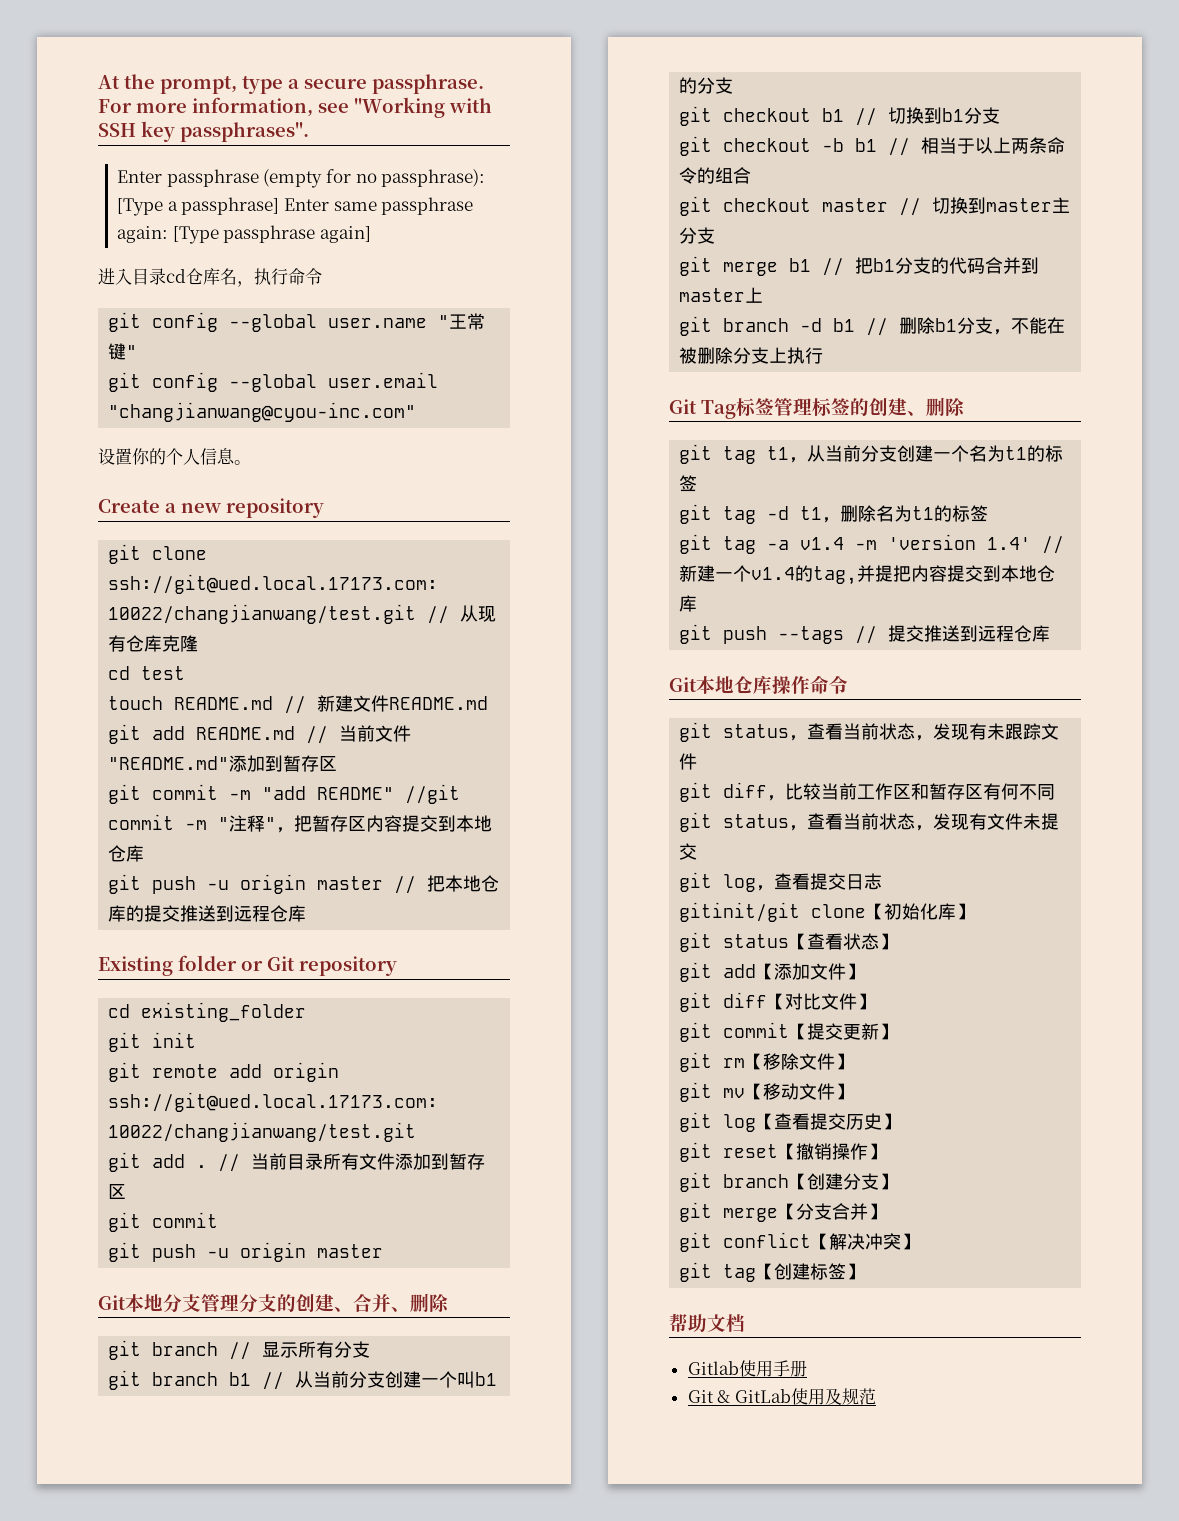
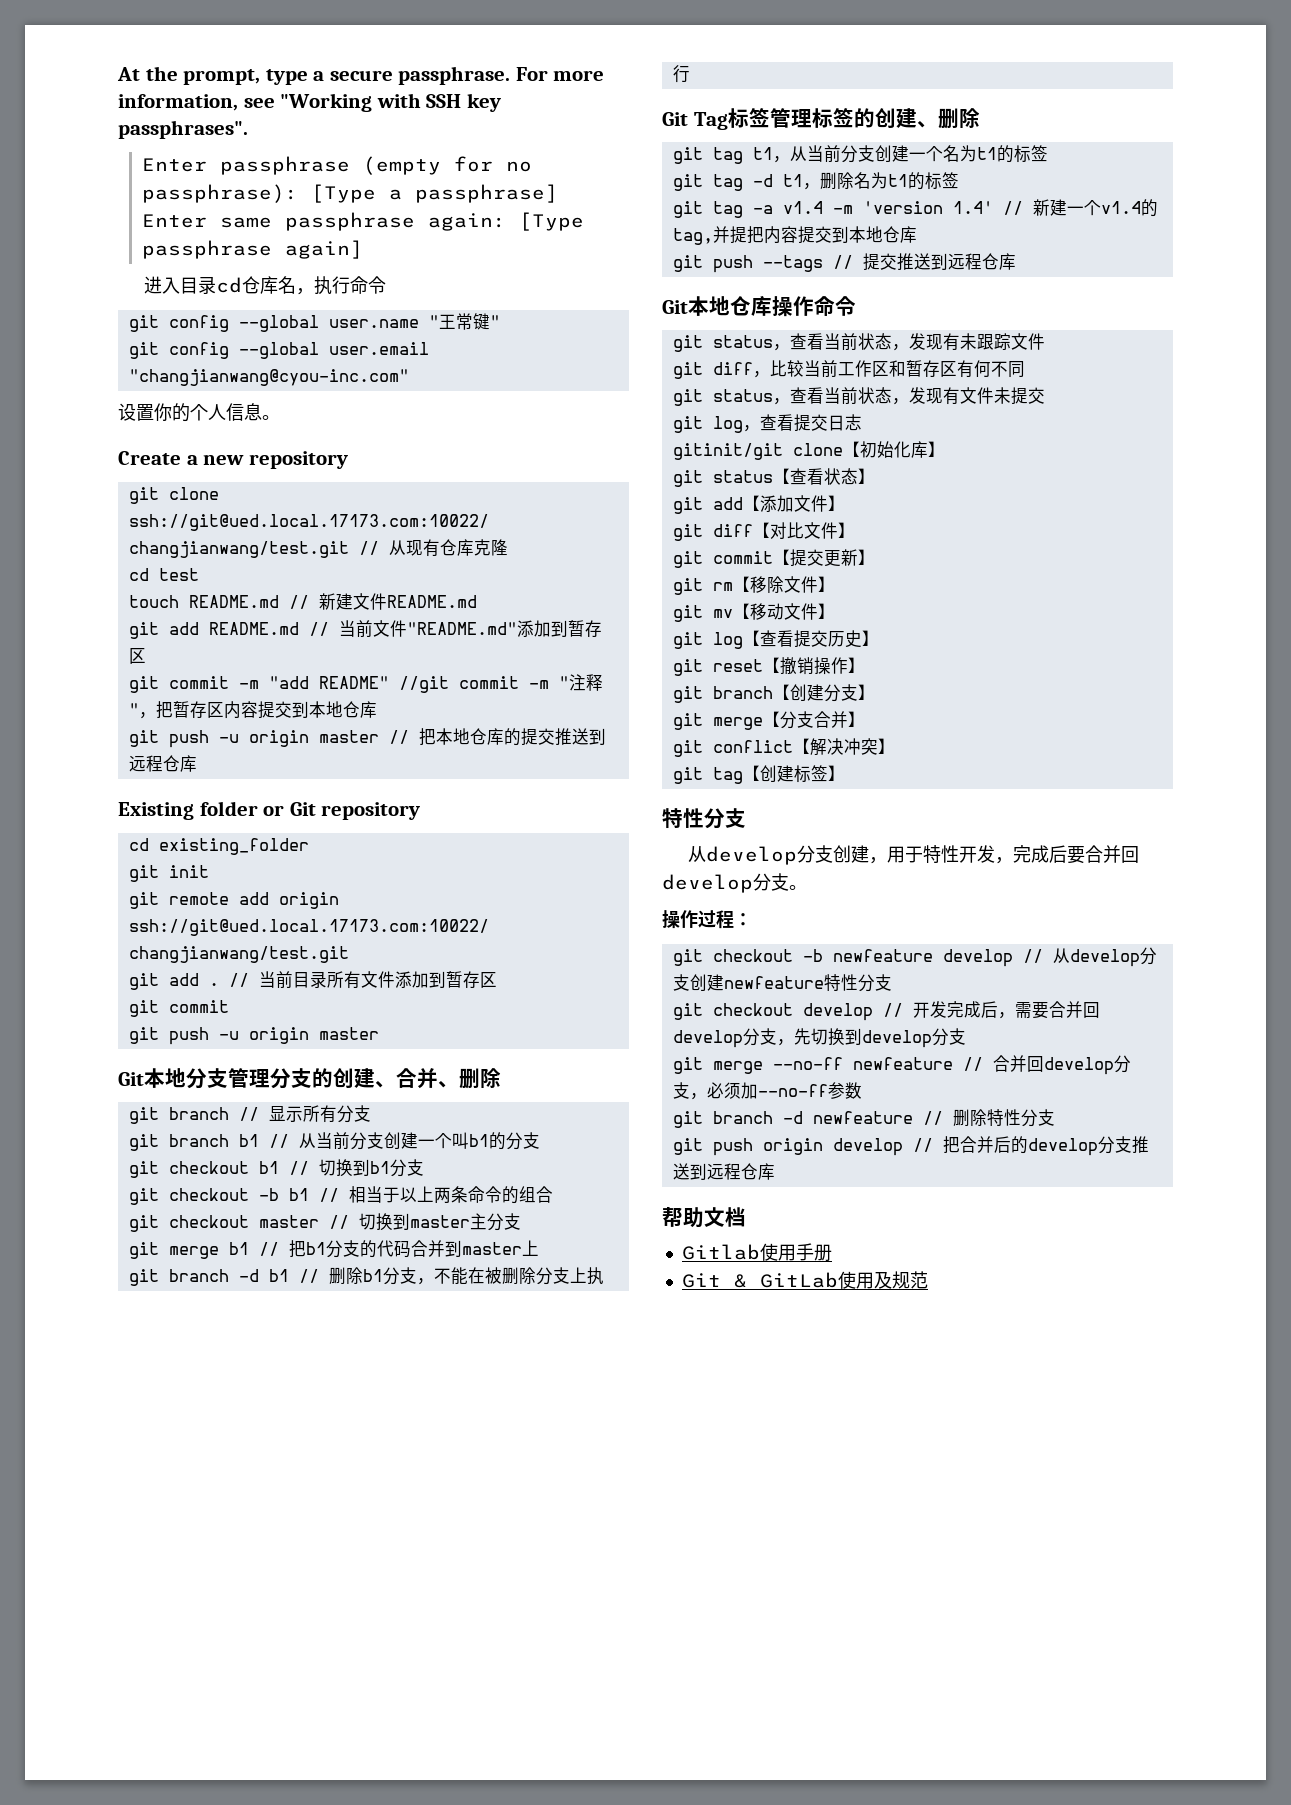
(865, 1271) none -> [662,808,746,829] [687,845,1139,865] [662,873,807,893] [662,910,752,929] [672,947,1157,967] [672,974,892,992] [672,1001,1100,1021] [672,1028,966,1048] [672,1055,1131,1075] [672,1082,862,1100] [672,1109,1055,1128] [672,1136,1149,1156] [672,1163,775,1180] // 特性分支 // 从develop分支创建，用于特性开发，完成后要合并回develop分支。 // 操作过程： // git checkout -b newfeature develop // 从develop分支创建newfeature特性分支 // git checkout develop // 开发完成后，需要合并回develop分支，先切换到develop分支 // git merge --no-ff newfeature // 合并回develop分支，必须加--no-ff参数 // git branch -d newfeature // 删除特性分支 // git push origin develop // 把合并后的develop分支推送到远程仓库

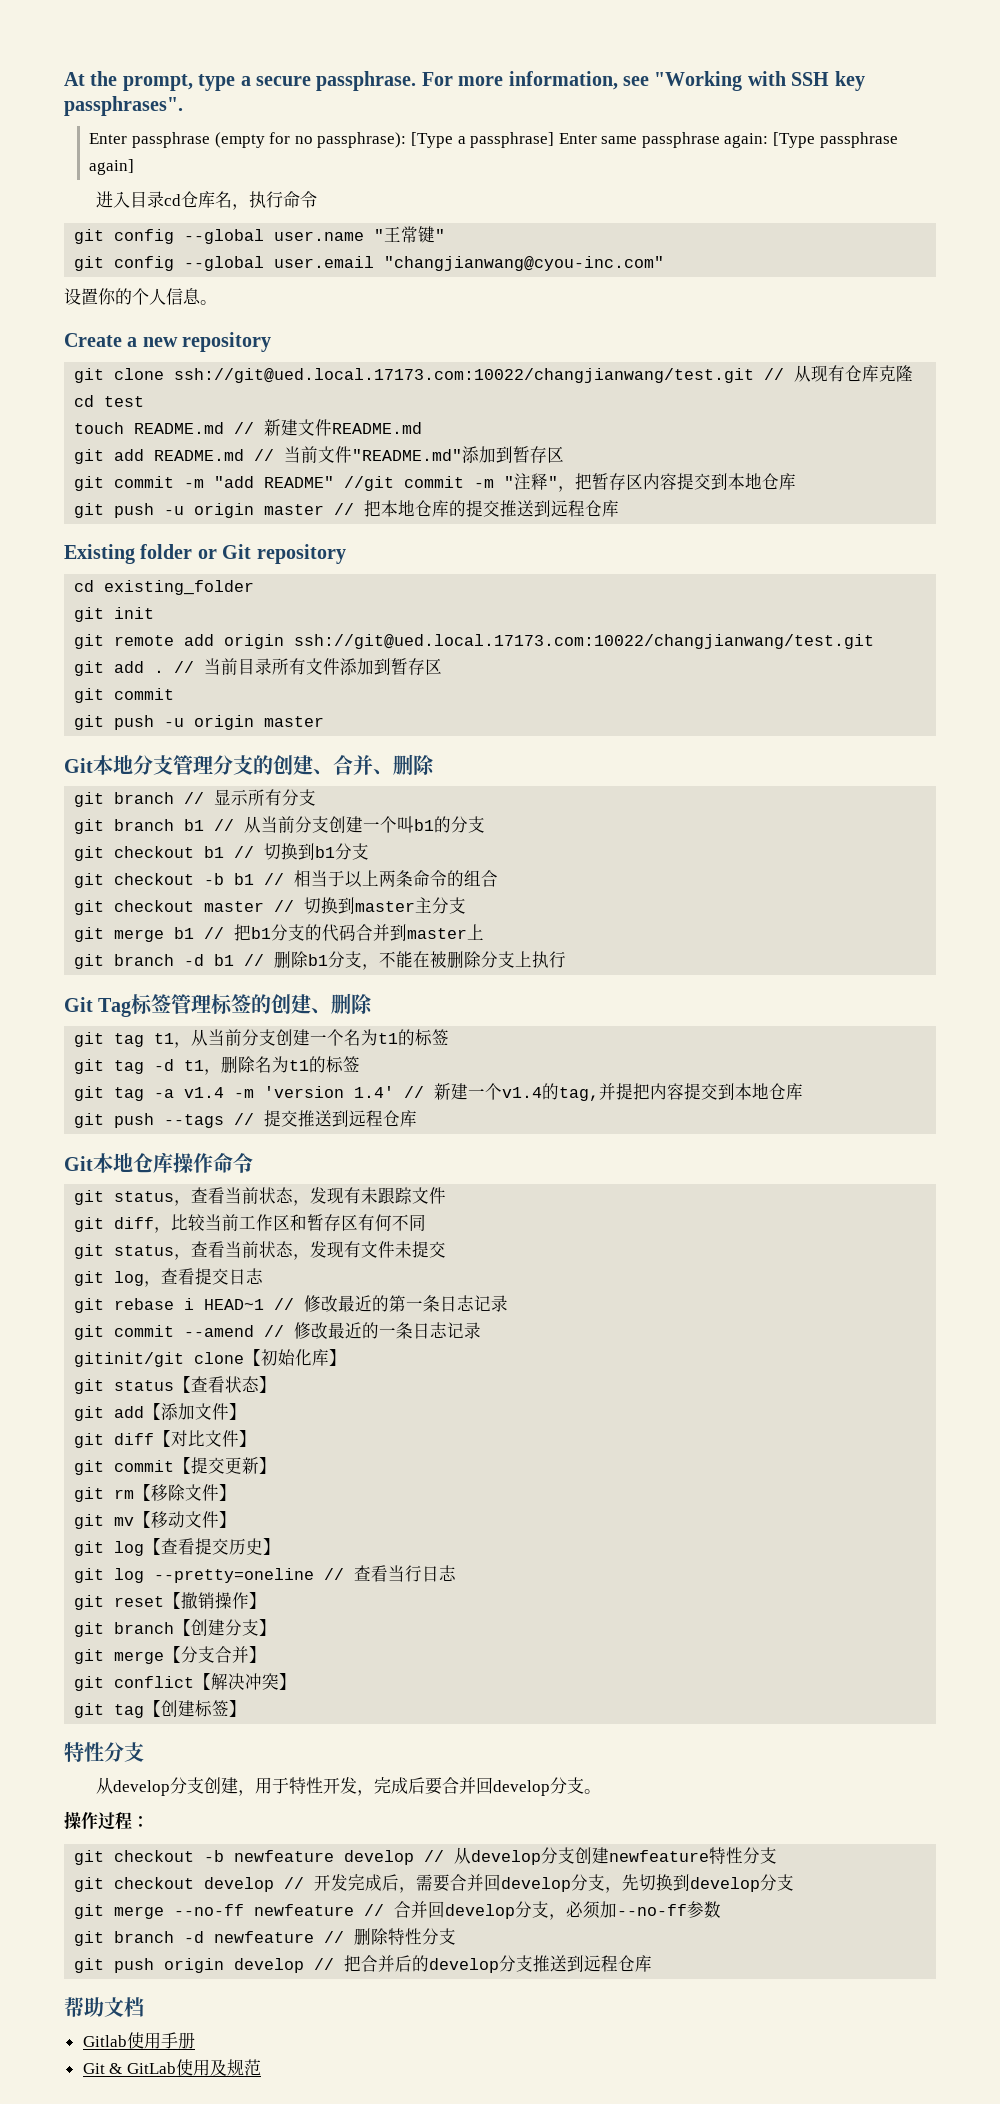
(862, 422) none -> [74,1295,509,1313] [74,1322,482,1340] // git rebase i HEAD~1 // 修改最近的第一条日志记录 // git commit --amend // 修改最近的一条日志记录
(879, 638) none -> [74,1565,457,1583] // git log --pretty=oneline // 查看当行日志

